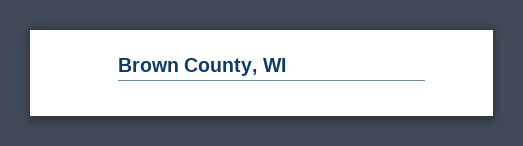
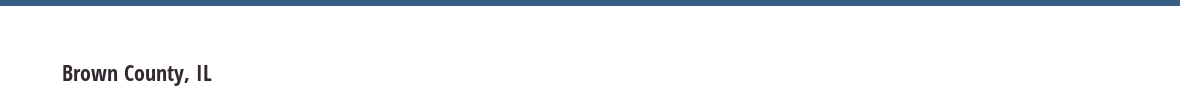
[262,58,286,72] WI -> [195,65,212,81] IL

